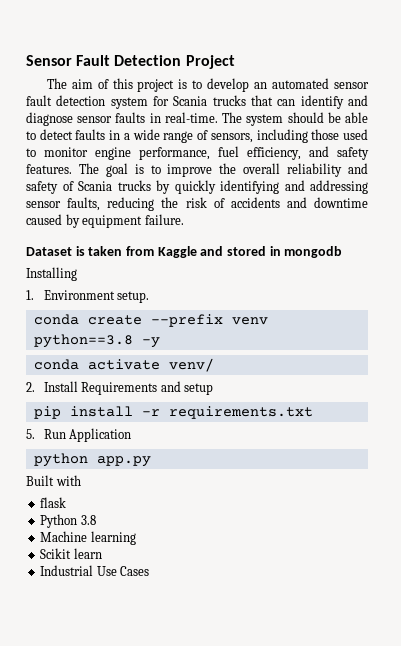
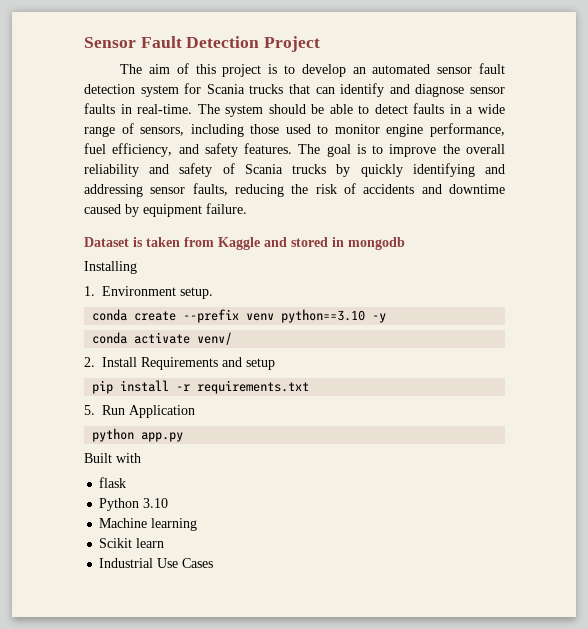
[33,334,133,348] python==3.8 -> [281,309,366,323] python==3.10
[80,515,96,525] 3.8 -> [143,498,169,508] 3.10

